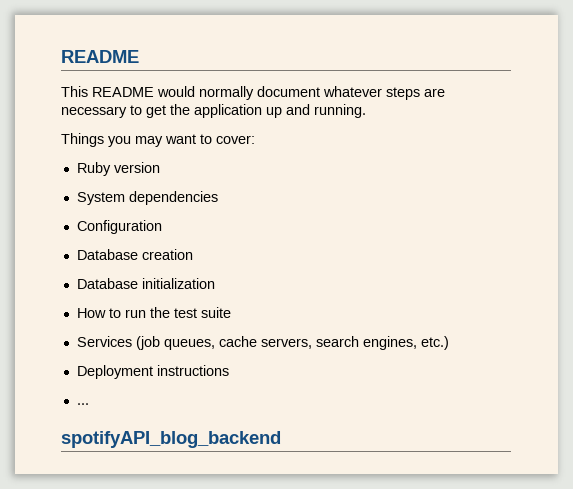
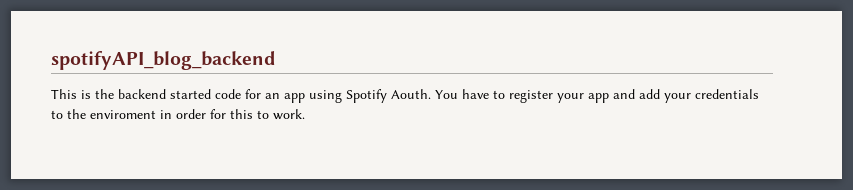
[61,50,139,63] README -> [51,51,276,70] spotifyAPI_blog_backend
[92,86,445,100] [61,104,366,118] [61,133,255,147] [76,162,160,176] [76,191,218,205] [76,220,162,234] [76,249,193,260] [76,278,215,289] [76,307,231,318] [76,336,449,350] [76,365,229,379] [76,403,89,405] [61,431,281,448] README would normally document whatever steps are necessary to get the application up and running. // Things you may want to cover: // Ruby version // System dependencies // Configuration // Database creation // Database initialization // How to run the test suite // Services (job queues, cache servers, search engines, etc.) // Deployment instructions // ... // spotifyAPI_blog_backend -> [81,89,759,103] [51,109,305,120] is the backend started code for an app using Spotify Aouth. You have to register your app and add your credentials to the enviroment in order for this to work.

